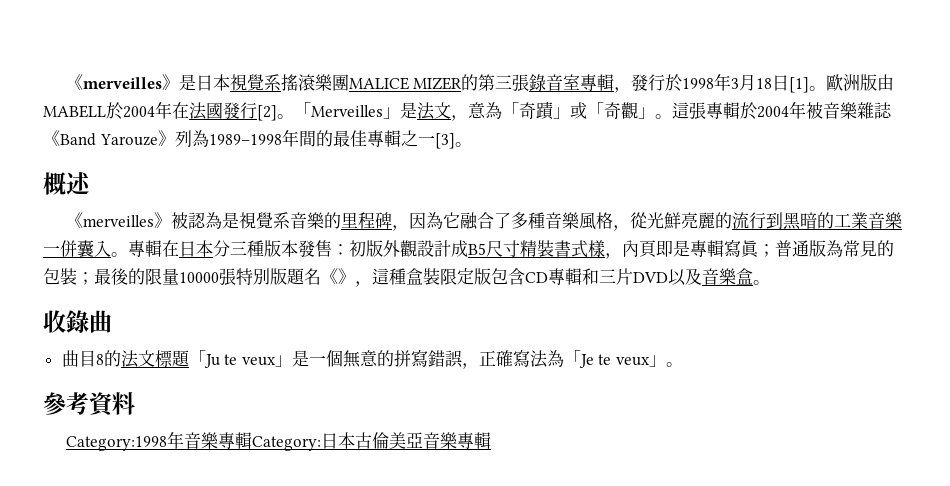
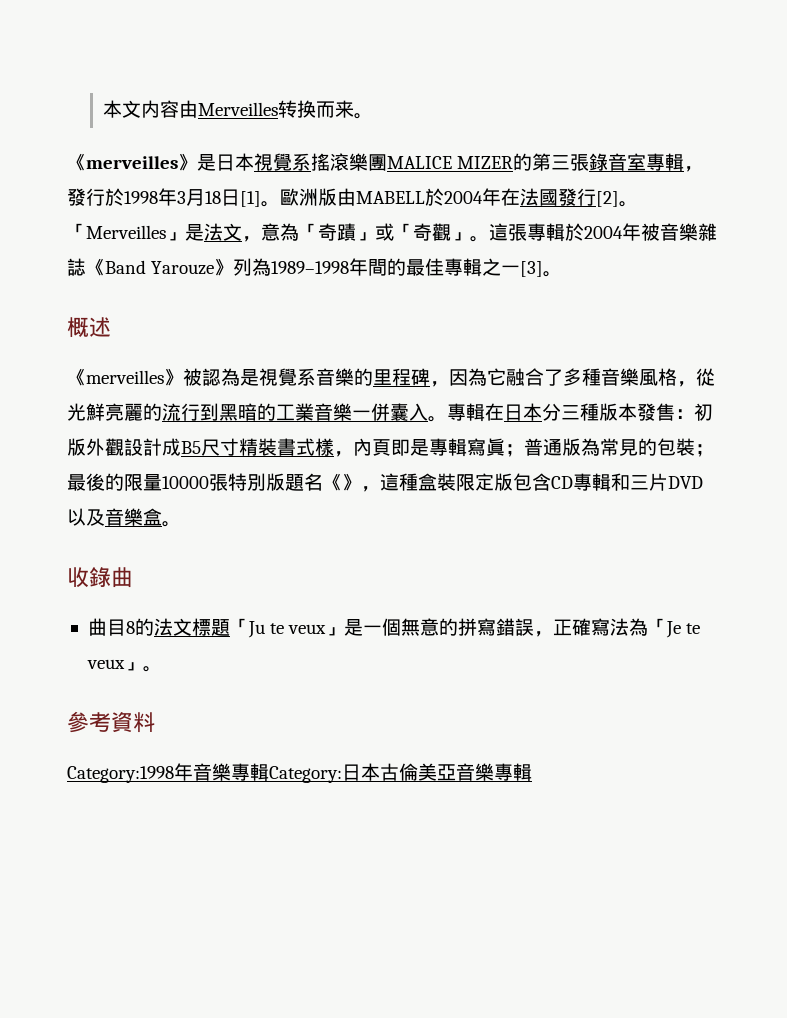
(65, 82) none -> [103,100,374,119] 本文内容由Merveilles转换而来。 //

